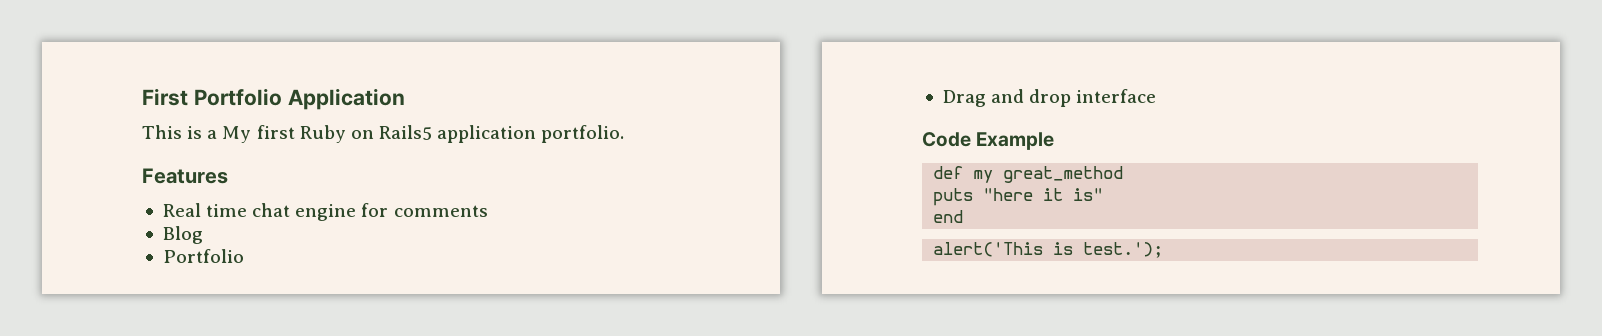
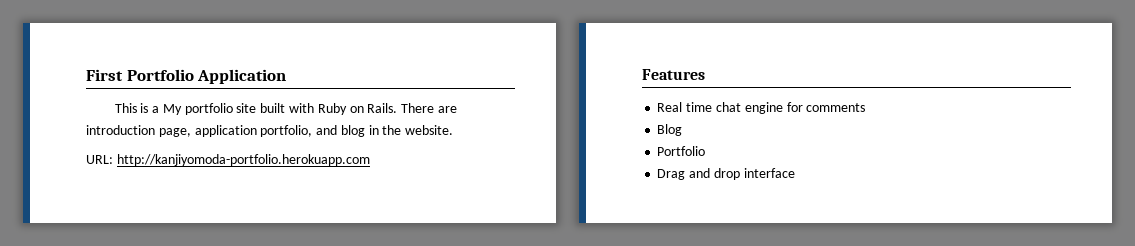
[256,125,625,143] first Ruby on Rails5 application portfolio. -> [184,103,457,115] [86,125,454,137] [86,154,370,166] portfolio site built with Ruby on Rails. There are introduction page, application portfolio, and blog in the website. // URL: http://kanjiyomoda-portfolio.herokuapp.com
[922,132,1055,150] [933,166,1124,183] [933,188,1104,206] [933,210,964,223] [933,242,1164,258] // Code Example // def my great_method // puts "here it is" // end // alert('This is test.'); -> (795, 173) none

